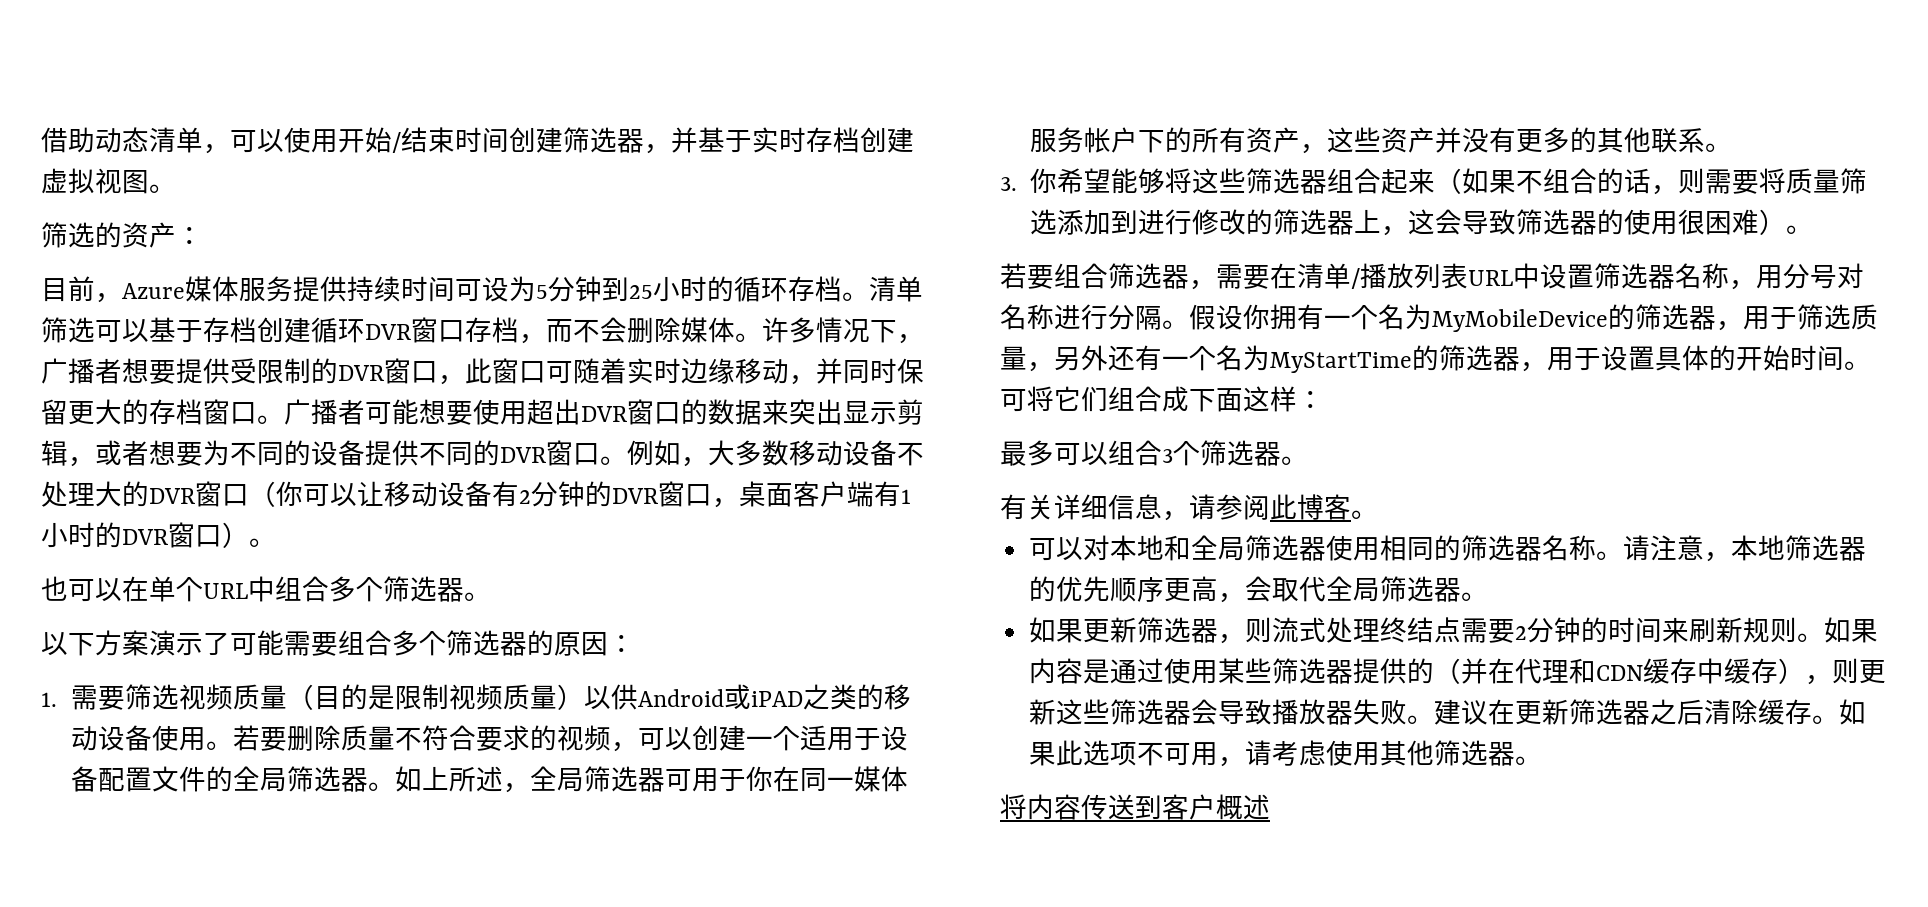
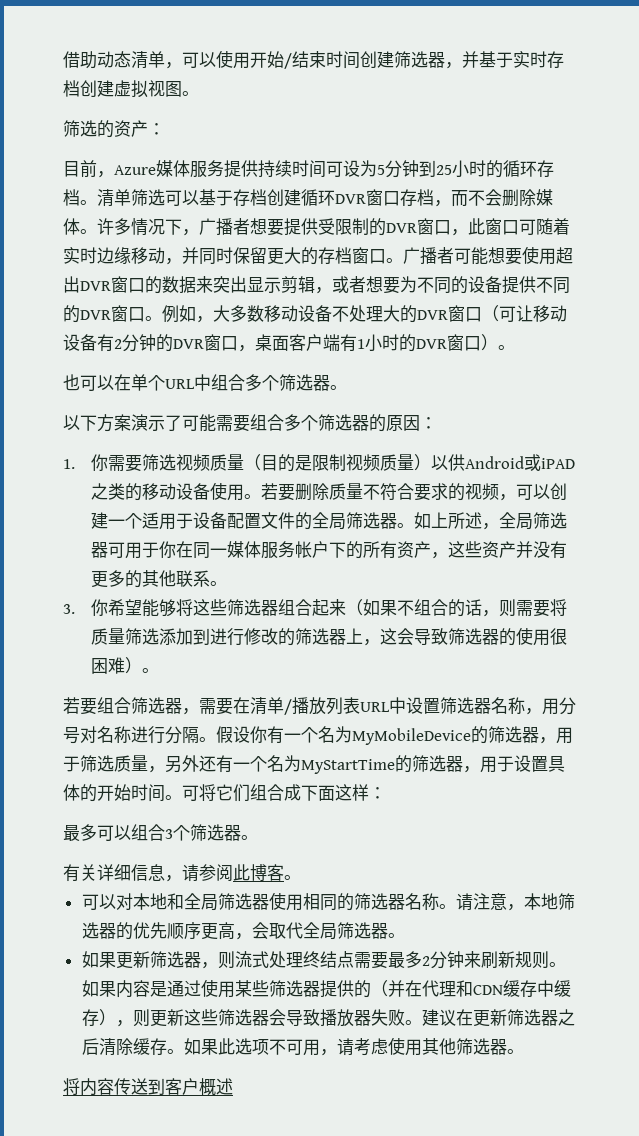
[276,481,357,507] 你可以 -> [499,306,516,322] 可
(57, 699) none -> [91,454,109,471] 你
[1270,304,1297,330] 拥 -> (267, 734) none
[1515,617,1663,643] 2分钟的时间 -> [387,951,464,969] 最多2分钟

